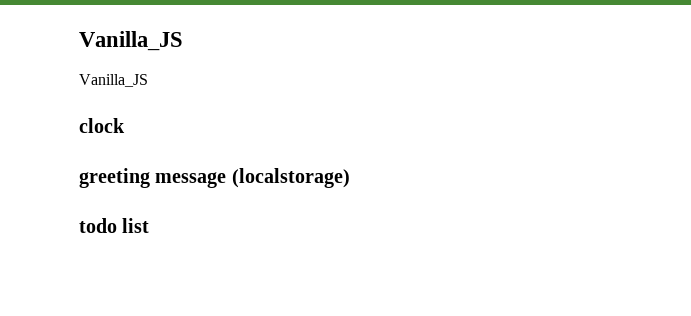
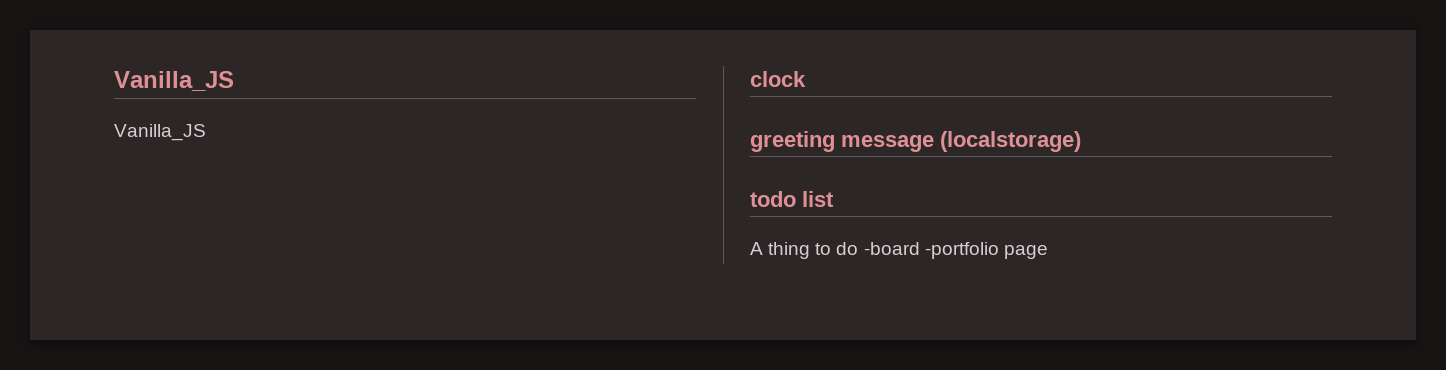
(150, 225) none -> [750,242,1048,259] // A thing to do -board -portfolio page

